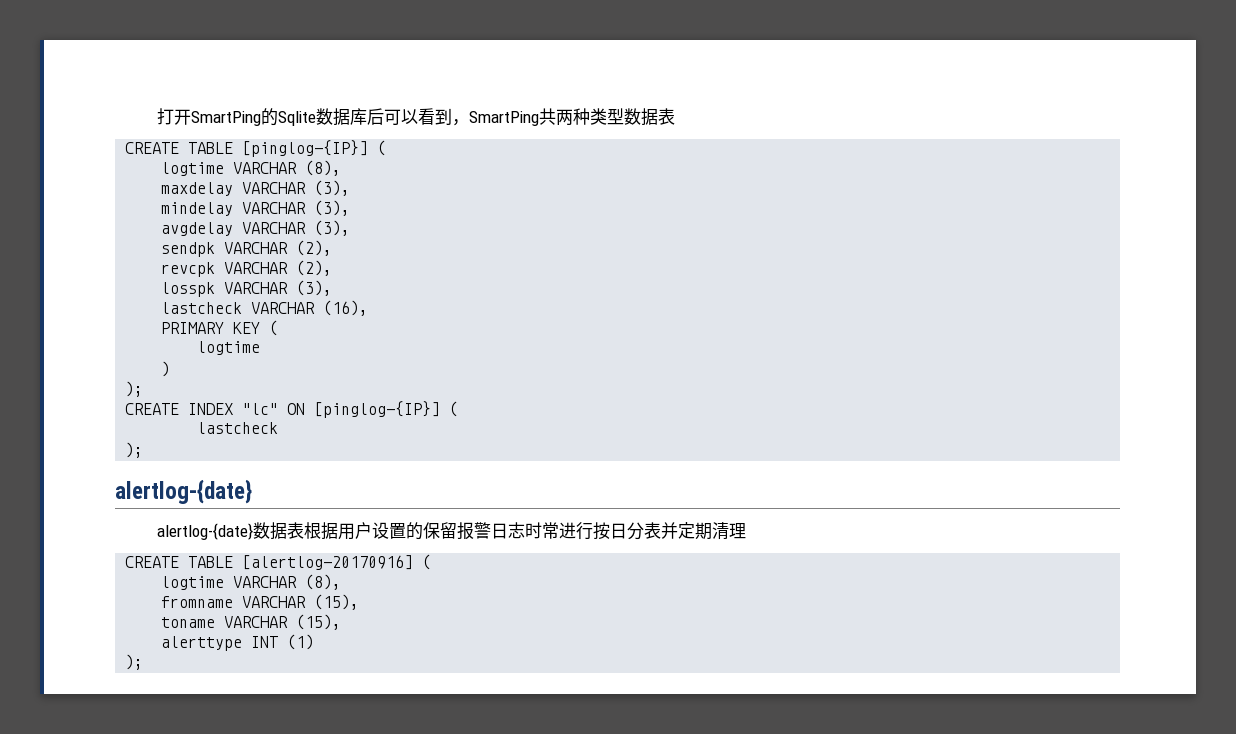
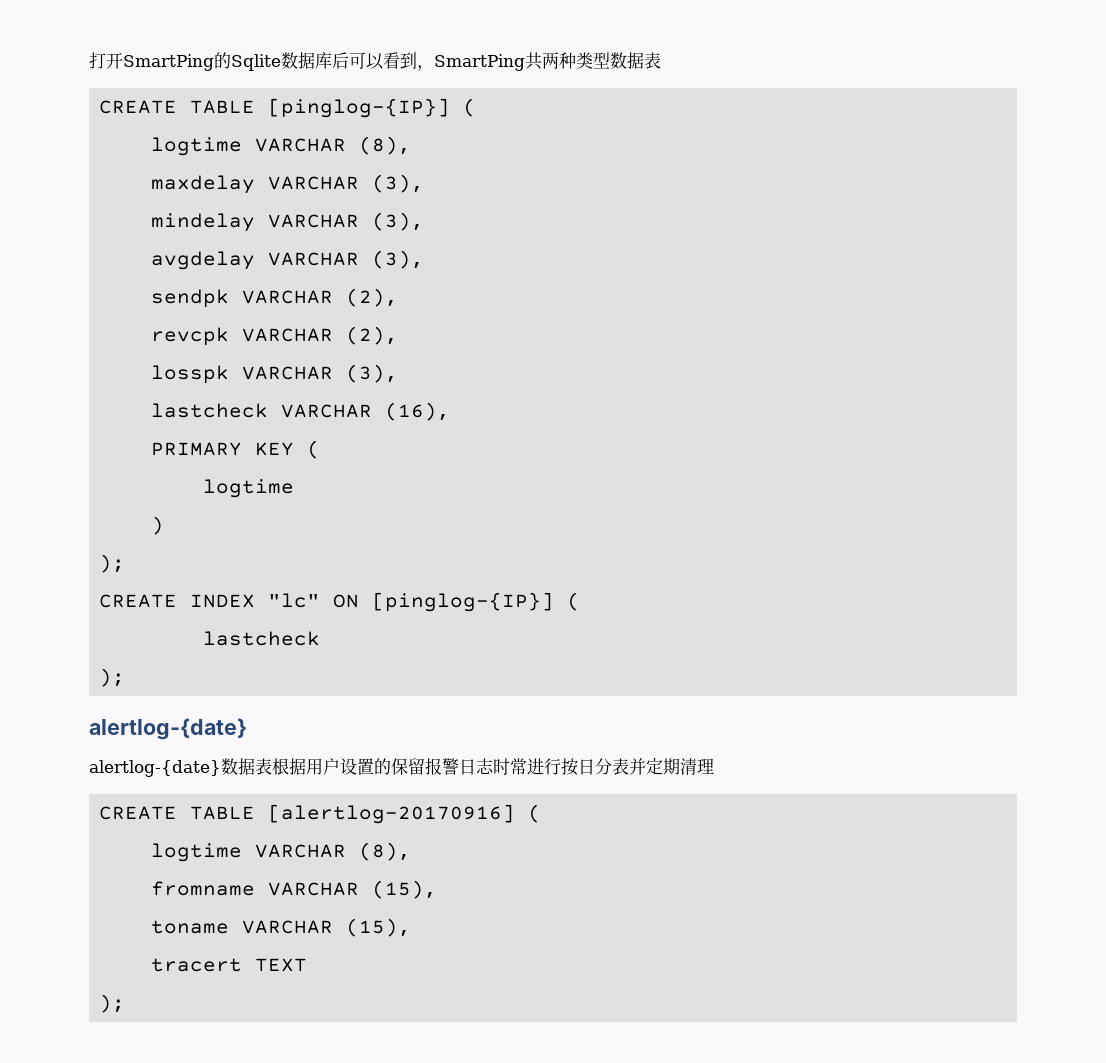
[161,634,315,651] alerttype INT (1) -> [151,958,308,972] tracert TEXT

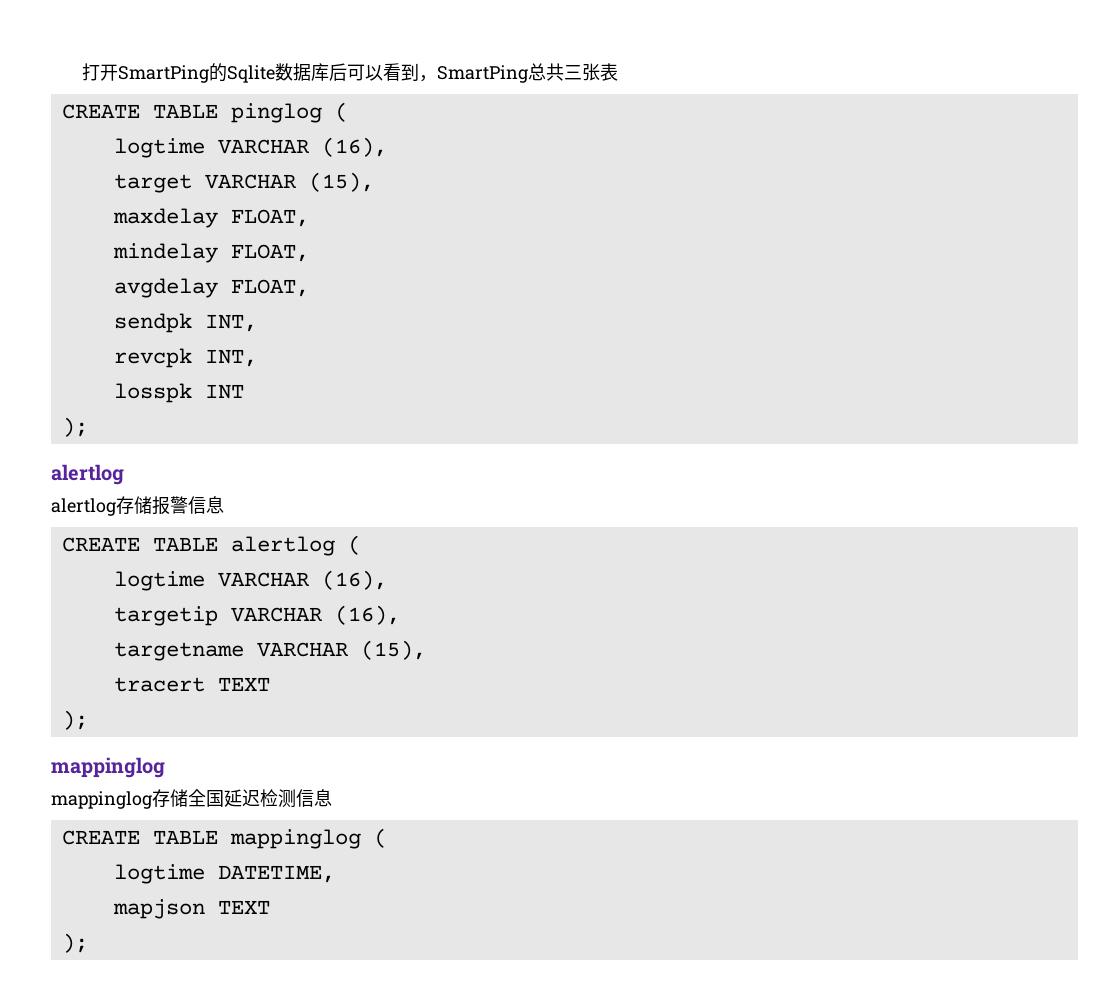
[525,52,644,70] 共两种类型数据 -> [527,63,600,81] 总共三张
[268,98,477,118] [151,136,412,156] [pinglog-{IP}] ( // logtime VARCHAR (8), -> [230,102,348,123] [113,137,387,158] [113,172,374,193] pinglog ( // logtime VARCHAR (16), // target VARCHAR (15),
[268,174,425,193] VARCHAR (3), -> [230,209,309,227] FLOAT,
[268,212,425,231] VARCHAR (3), -> [230,244,309,262] FLOAT,
[268,250,425,269] VARCHAR (3), -> [230,279,309,297] FLOAT,
[242,288,399,307] VARCHAR (2), -> [204,314,257,332] INT,
[242,326,399,345] VARCHAR (2), -> [204,349,257,367] INT,
[242,364,399,383] [151,402,451,421] [151,440,321,459] [203,479,295,498] [151,516,165,535] [99,554,126,573] [99,592,581,612] [203,631,321,646] [99,668,126,687] [89,718,247,740] [89,758,714,777] [99,804,542,824] [151,842,412,862] [151,880,438,899] [151,920,230,934] VARCHAR (3), // lastcheck VARCHAR (16), // PRIMARY KEY ( // logtime // ) // ); // CREATE INDEX "lc" ON [pinglog-{IP}] ( // lastcheck // ); // alertlog-{date} // alertlog-{date}数据表根据用户设置的保留报警日志时常进行按日分表并定期清理 // CREATE TABLE [alertlog-20170916] ( // logtime VARCHAR (8), // fromname VARCHAR (15), // toname -> [204,384,244,399] [61,417,88,437] [51,464,124,485] [51,496,224,516] [61,535,361,556] [113,570,387,591] [113,605,400,626] [113,642,244,661] INT // ); // alertlog // alertlog存储报警信息 // CREATE TABLE alertlog ( // logtime VARCHAR (16), // targetip VARCHAR (16), // targetname
(126, 1003) none -> [51,757,165,778] [51,789,332,809] [61,828,387,849] [113,864,335,884] [112,899,270,919] [61,933,88,953] // mappinglog // mappinglog存储全国延迟检测信息 // CREATE TABLE mappinglog ( // logtime DATETIME, // mapjson TEXT // );

